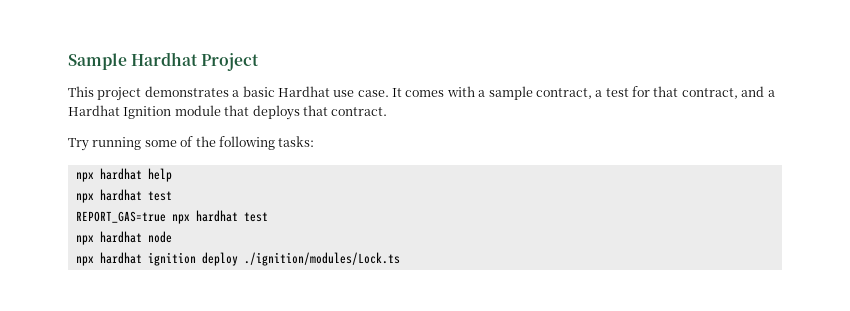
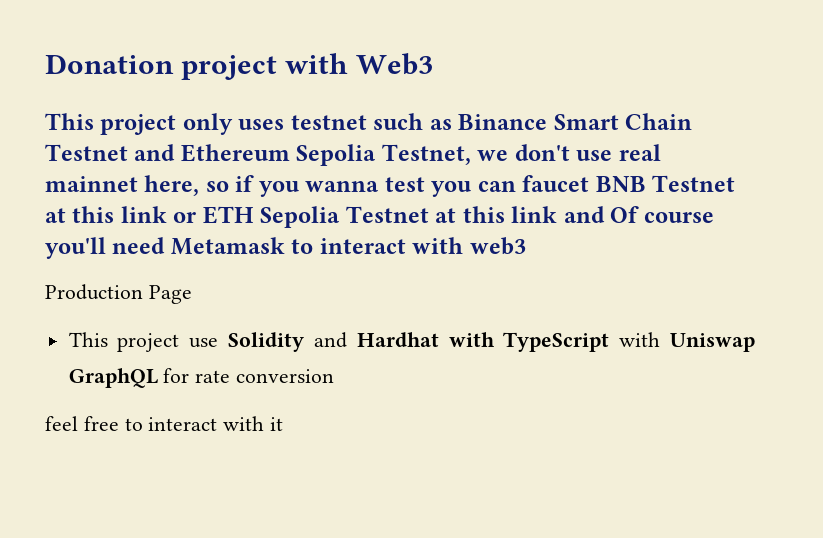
[68,52,260,71] [68,86,775,101] [68,105,388,120] [68,136,315,151] [75,168,172,182] [75,189,172,203] [75,210,268,224] [75,231,172,245] [75,252,400,266] Sample Hardhat Project // This project demonstrates a basic Hardhat use case. It comes with a sample contract, a test for that contract, and a Hardhat Ignition module that deploys that contract. // Try running some of the following tasks: // npx hardhat help // npx hardhat test // REPORT_GAS=true npx hardhat test // npx hardhat node // npx hardhat ignition deploy ./ignition/modules/Lock.ts -> [45,53,434,80] [45,113,693,135] [45,144,661,166] [45,175,736,197] [45,206,714,228] [45,237,526,259] [45,284,192,304] [68,332,756,352] [68,368,335,388] [45,416,284,431] Donation project with Web3 // This project only uses testnet such as Binance Smart Chain Testnet and Ethereum Sepolia Testnet, we don't use real mainnet here, so if you wanna test you can faucet BNB Testnet at this link or ETH Sepolia Testnet at this link and Of course you'll need Metamask to interact with web3 // Production Page // This project use Solidity and Hardhat with TypeScript with Uniswap GraphQL for rate conversion // feel free to interact with it

